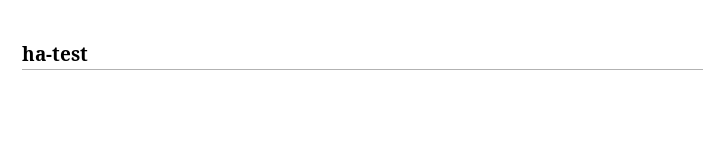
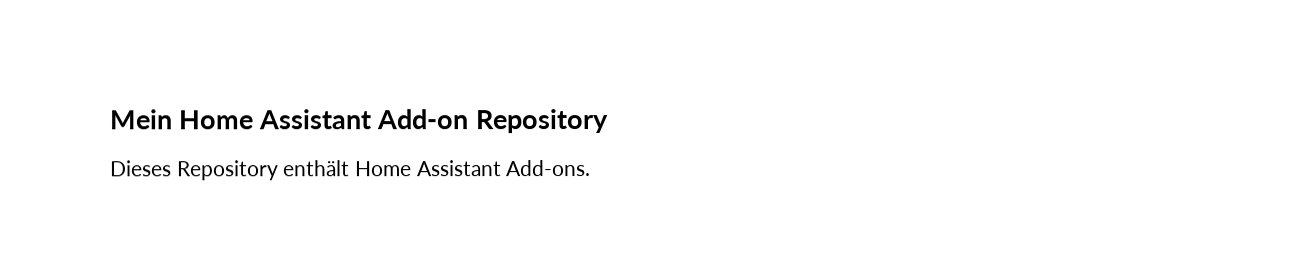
[22,46,88,61] ha-test -> [109,109,608,134] [110,160,592,181] Mein Home Assistant Add-on Repository // Dieses Repository enthält Home Assistant Add-ons.

